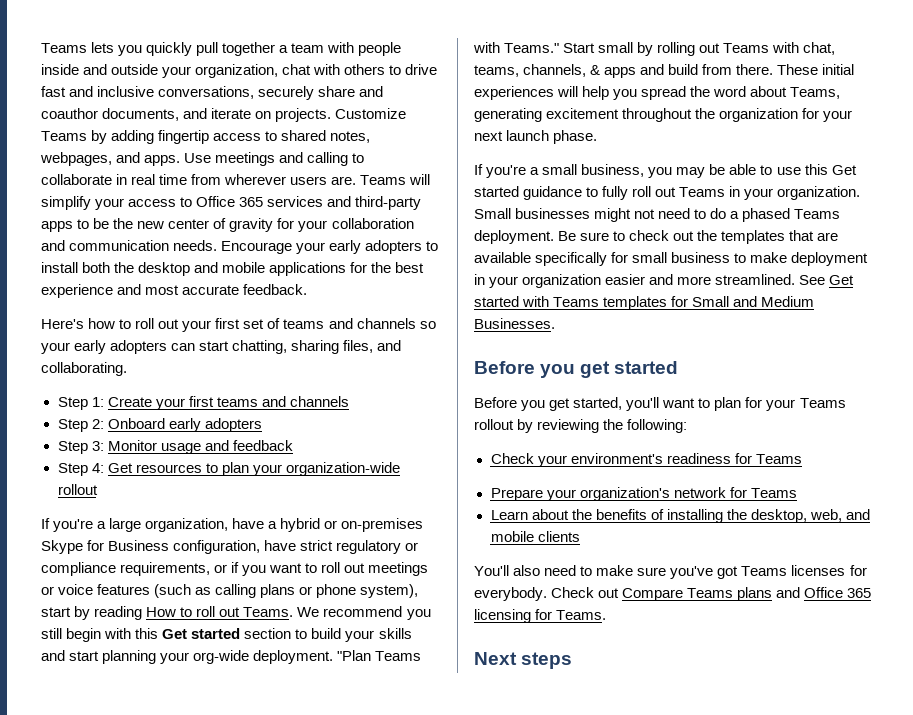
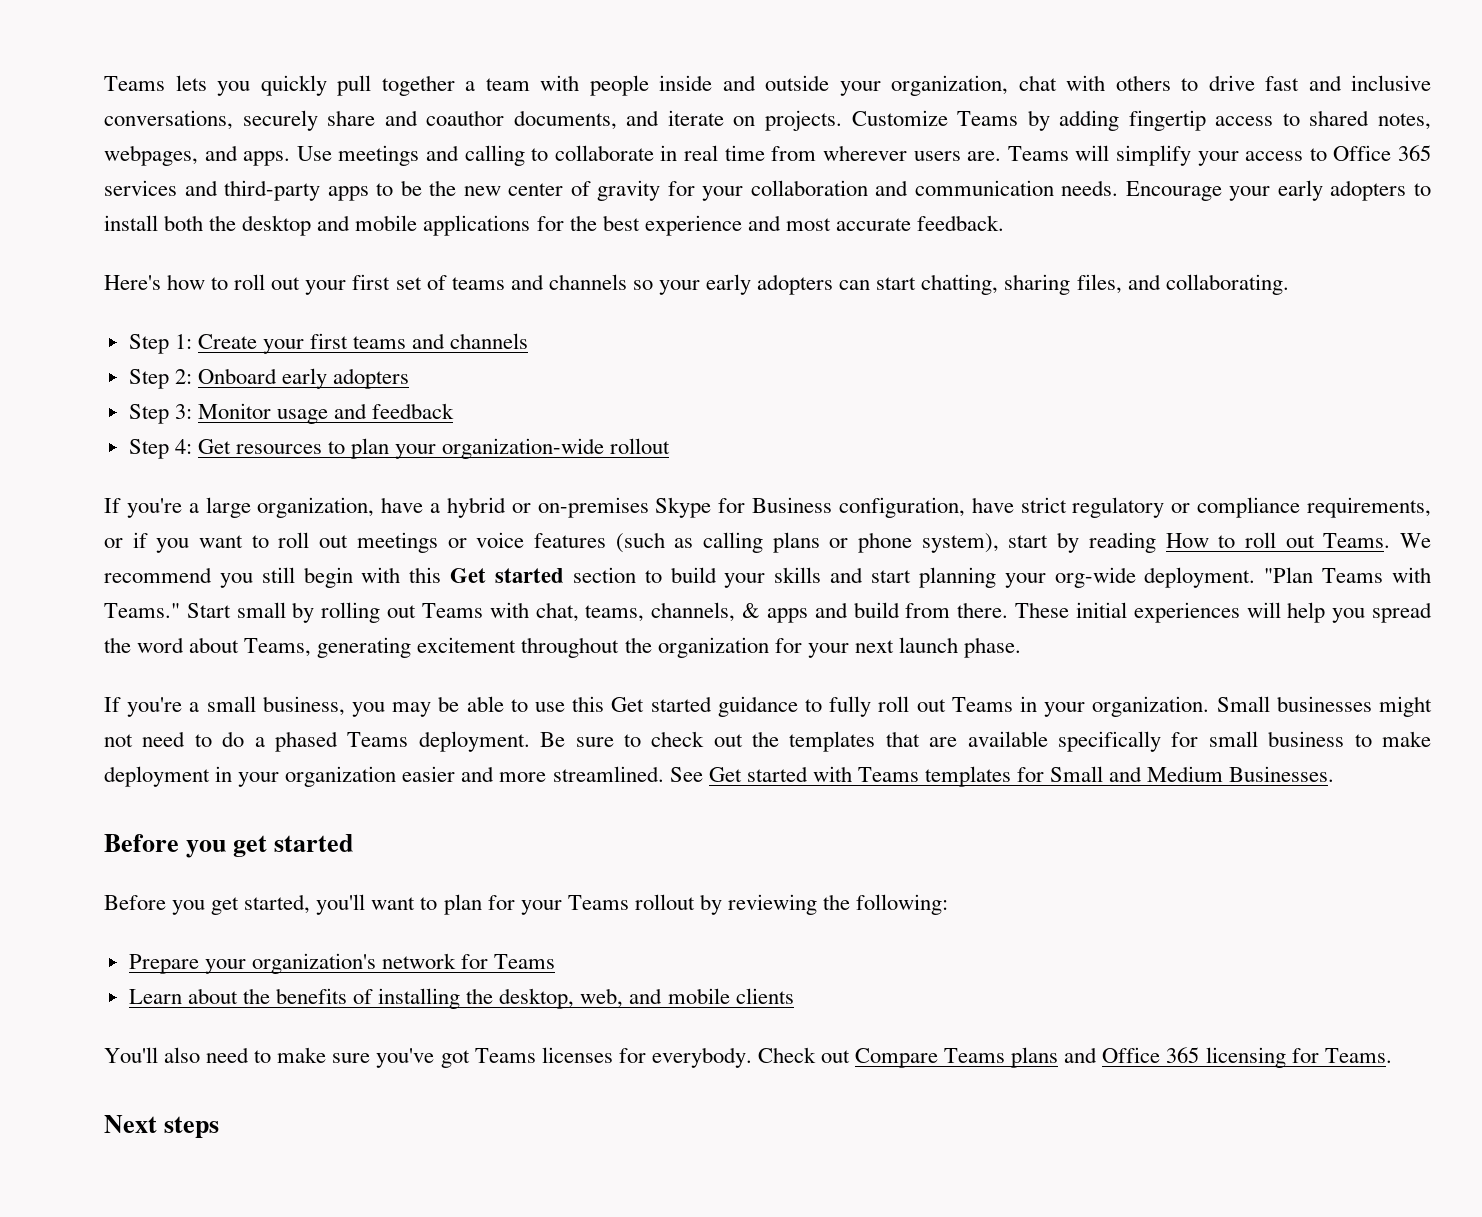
[490,453,802,467] // Check your environment's readiness for Teams -> (949, 904) none

